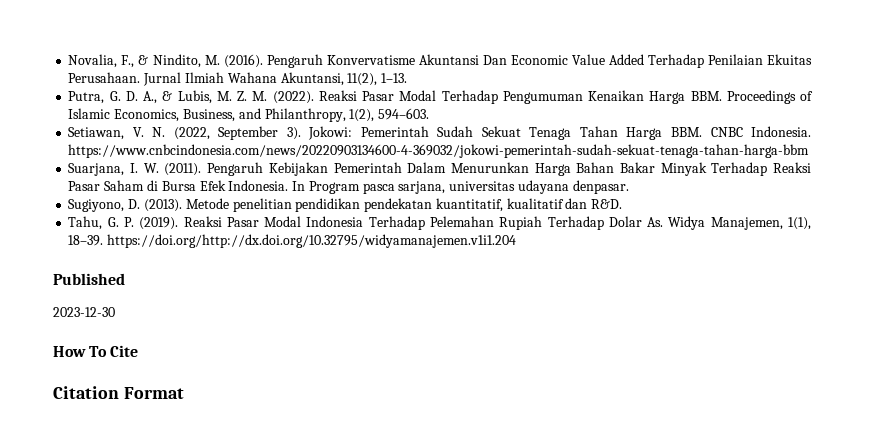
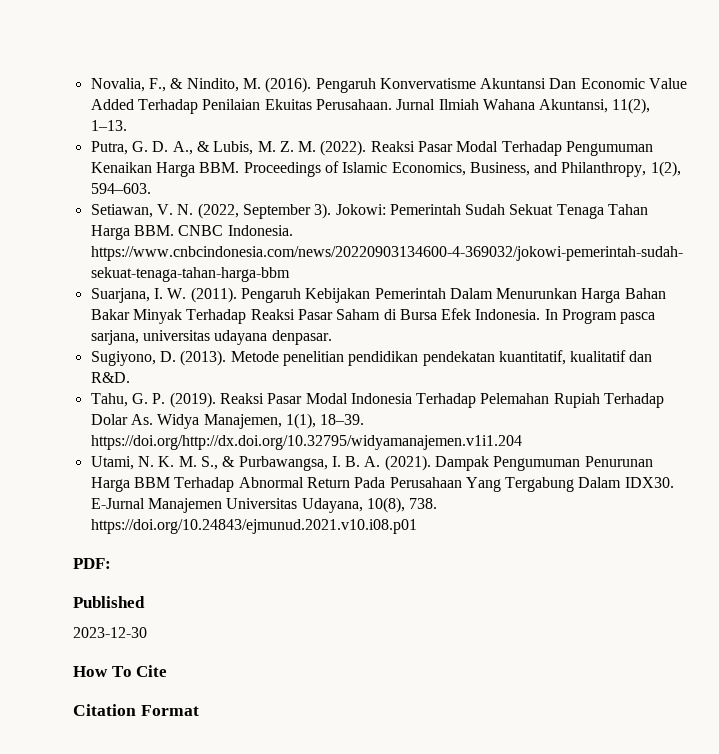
(517, 241) none -> [90,455,653,471] [90,477,674,492] [90,497,438,513] [90,519,417,534] [73,558,111,569] // Utami, N. K. M. S., & Purbawangsa, I. B. A. (2021). Dampak Pengumuman Penurunan Harga BBM Terhadap Abnormal Return Pada Perusahaan Yang Tergabung Dalam IDX30. E-Jurnal Manajemen Universitas Udayana, 10(8), 738. https://doi.org/10.24843/ejmunud.2021.v10.i08.p01 // PDF:

